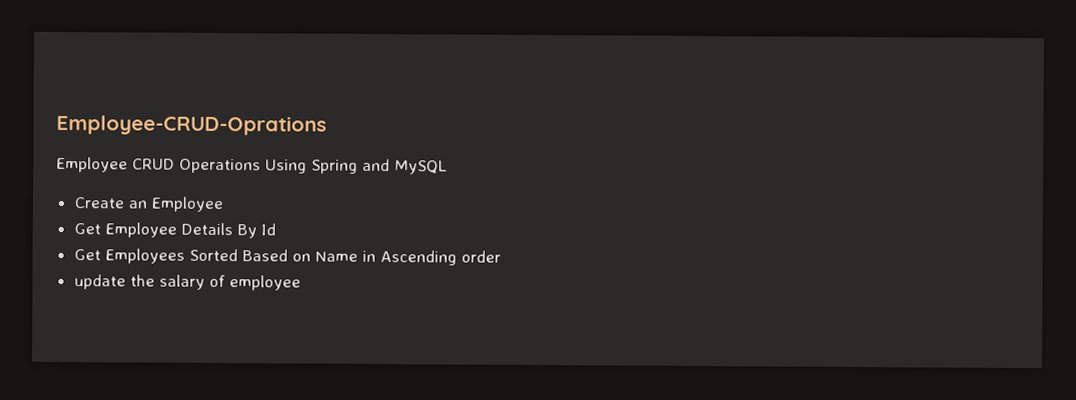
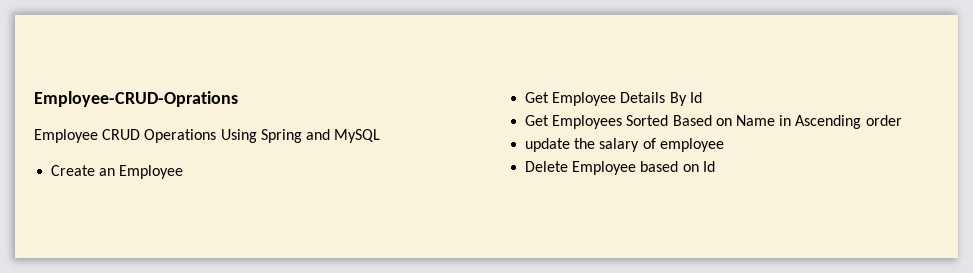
(301, 283) none -> [525,161,715,175] // Delete Employee based on Id

